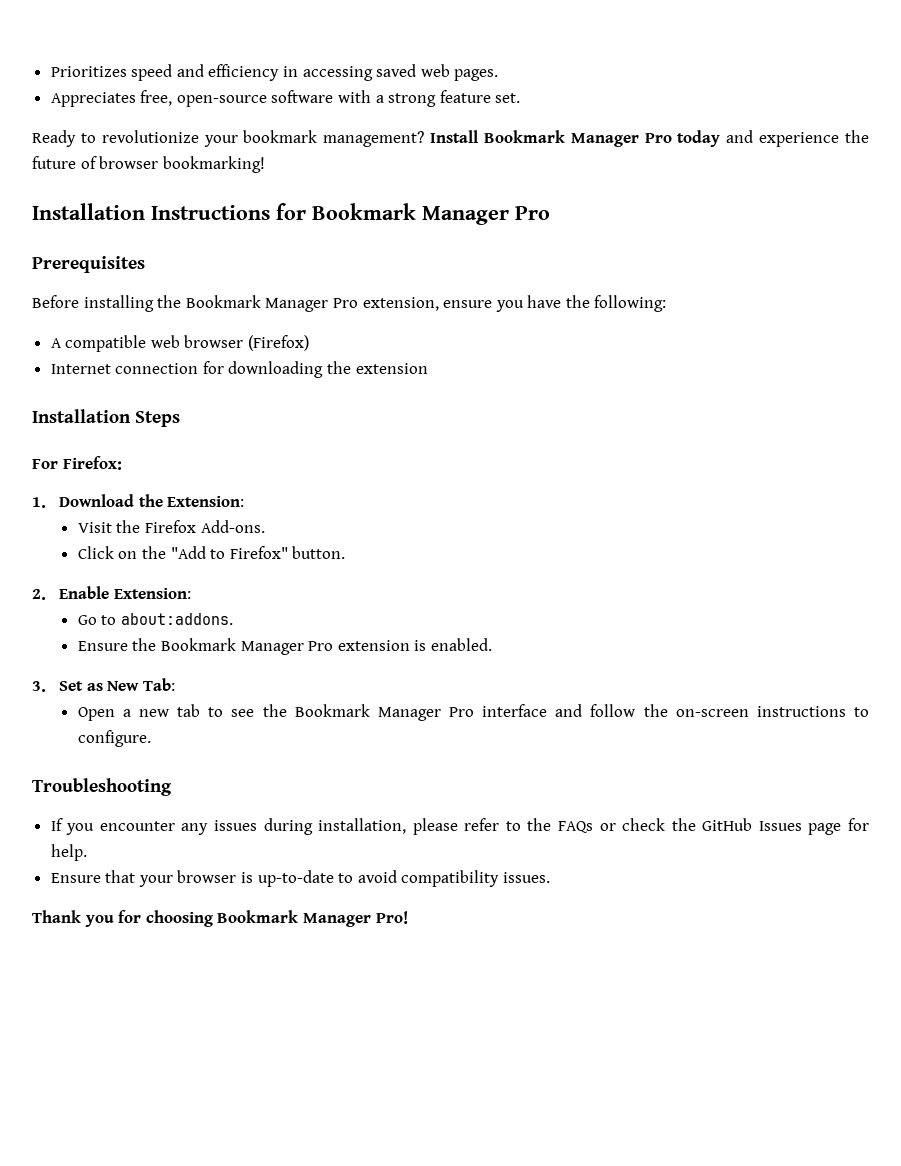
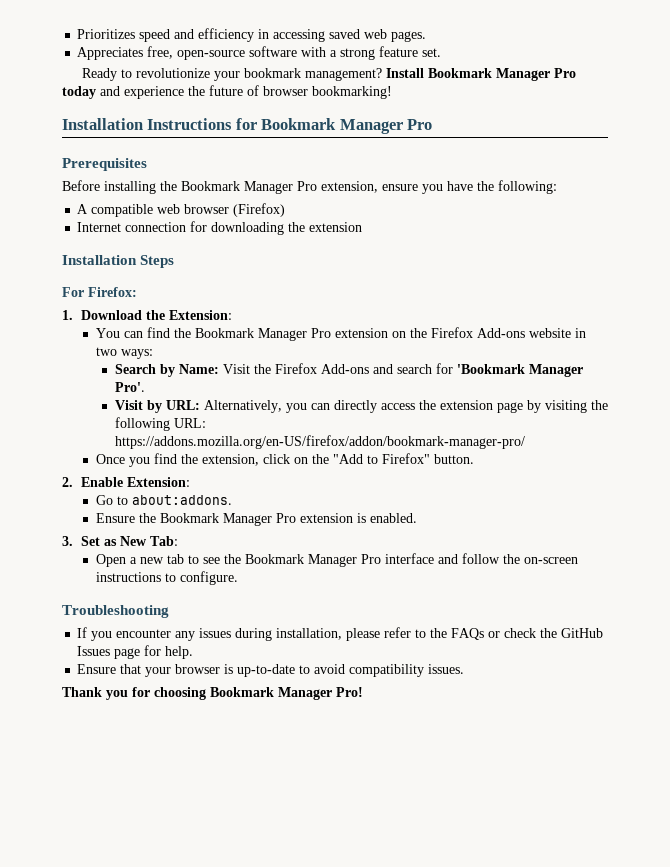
[77,520,265,533] [77,546,114,559] Visit the Firefox Add-ons. // Click -> [95,327,586,341] [95,347,153,359] [114,363,583,377] [114,382,145,392] [114,400,608,413] [114,417,206,431] [114,435,525,449] [95,453,290,467] You can find the Bookmark Manager Pro extension on the Firefox Add-ons website in two ways: // Search by Name: Visit the Firefox Add-ons and search for 'Bookmark Manager Pro'. // Visit by URL: Alternatively, you can directly access the extension page by visiting the following URL: https://addons.mozilla.org/en-US/firefox/addon/bookmark-manager-pro/ // Once you find the extension, click

